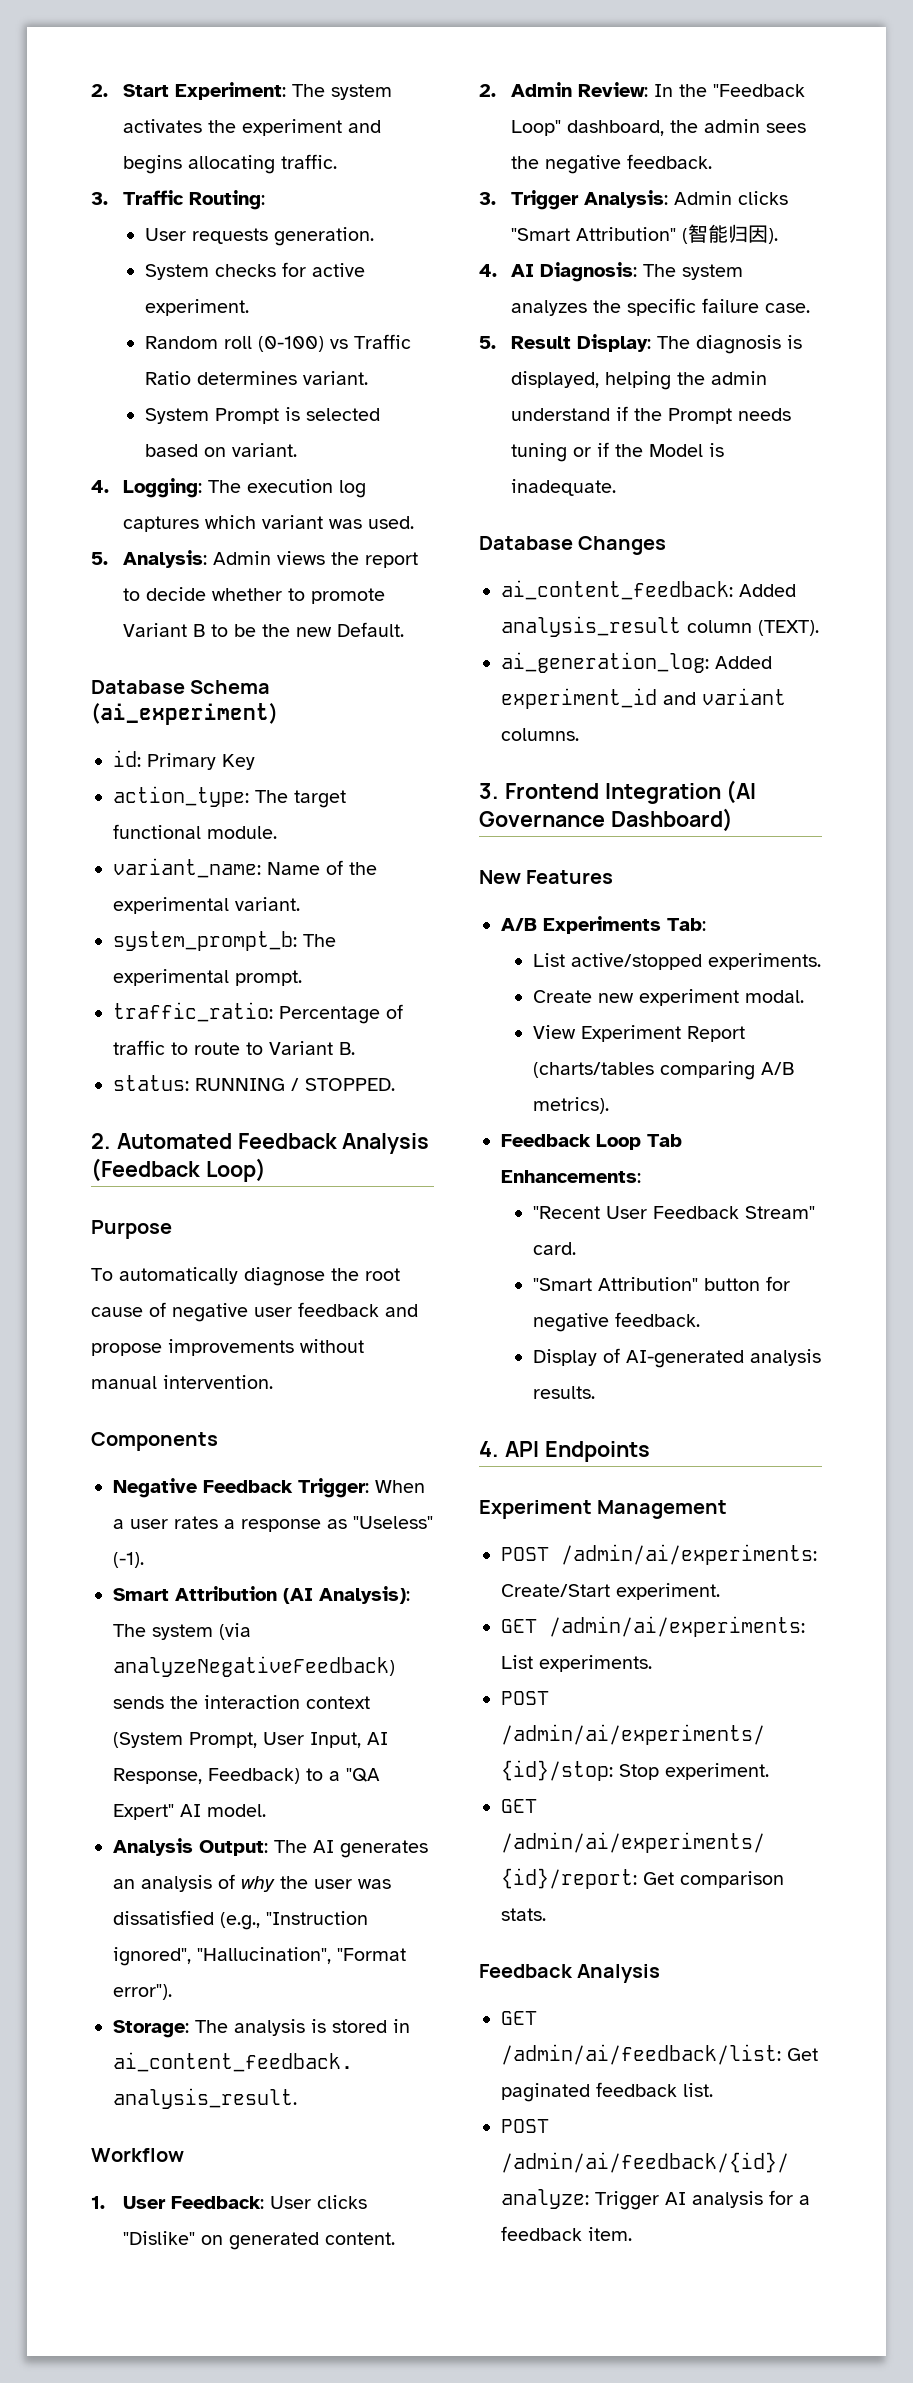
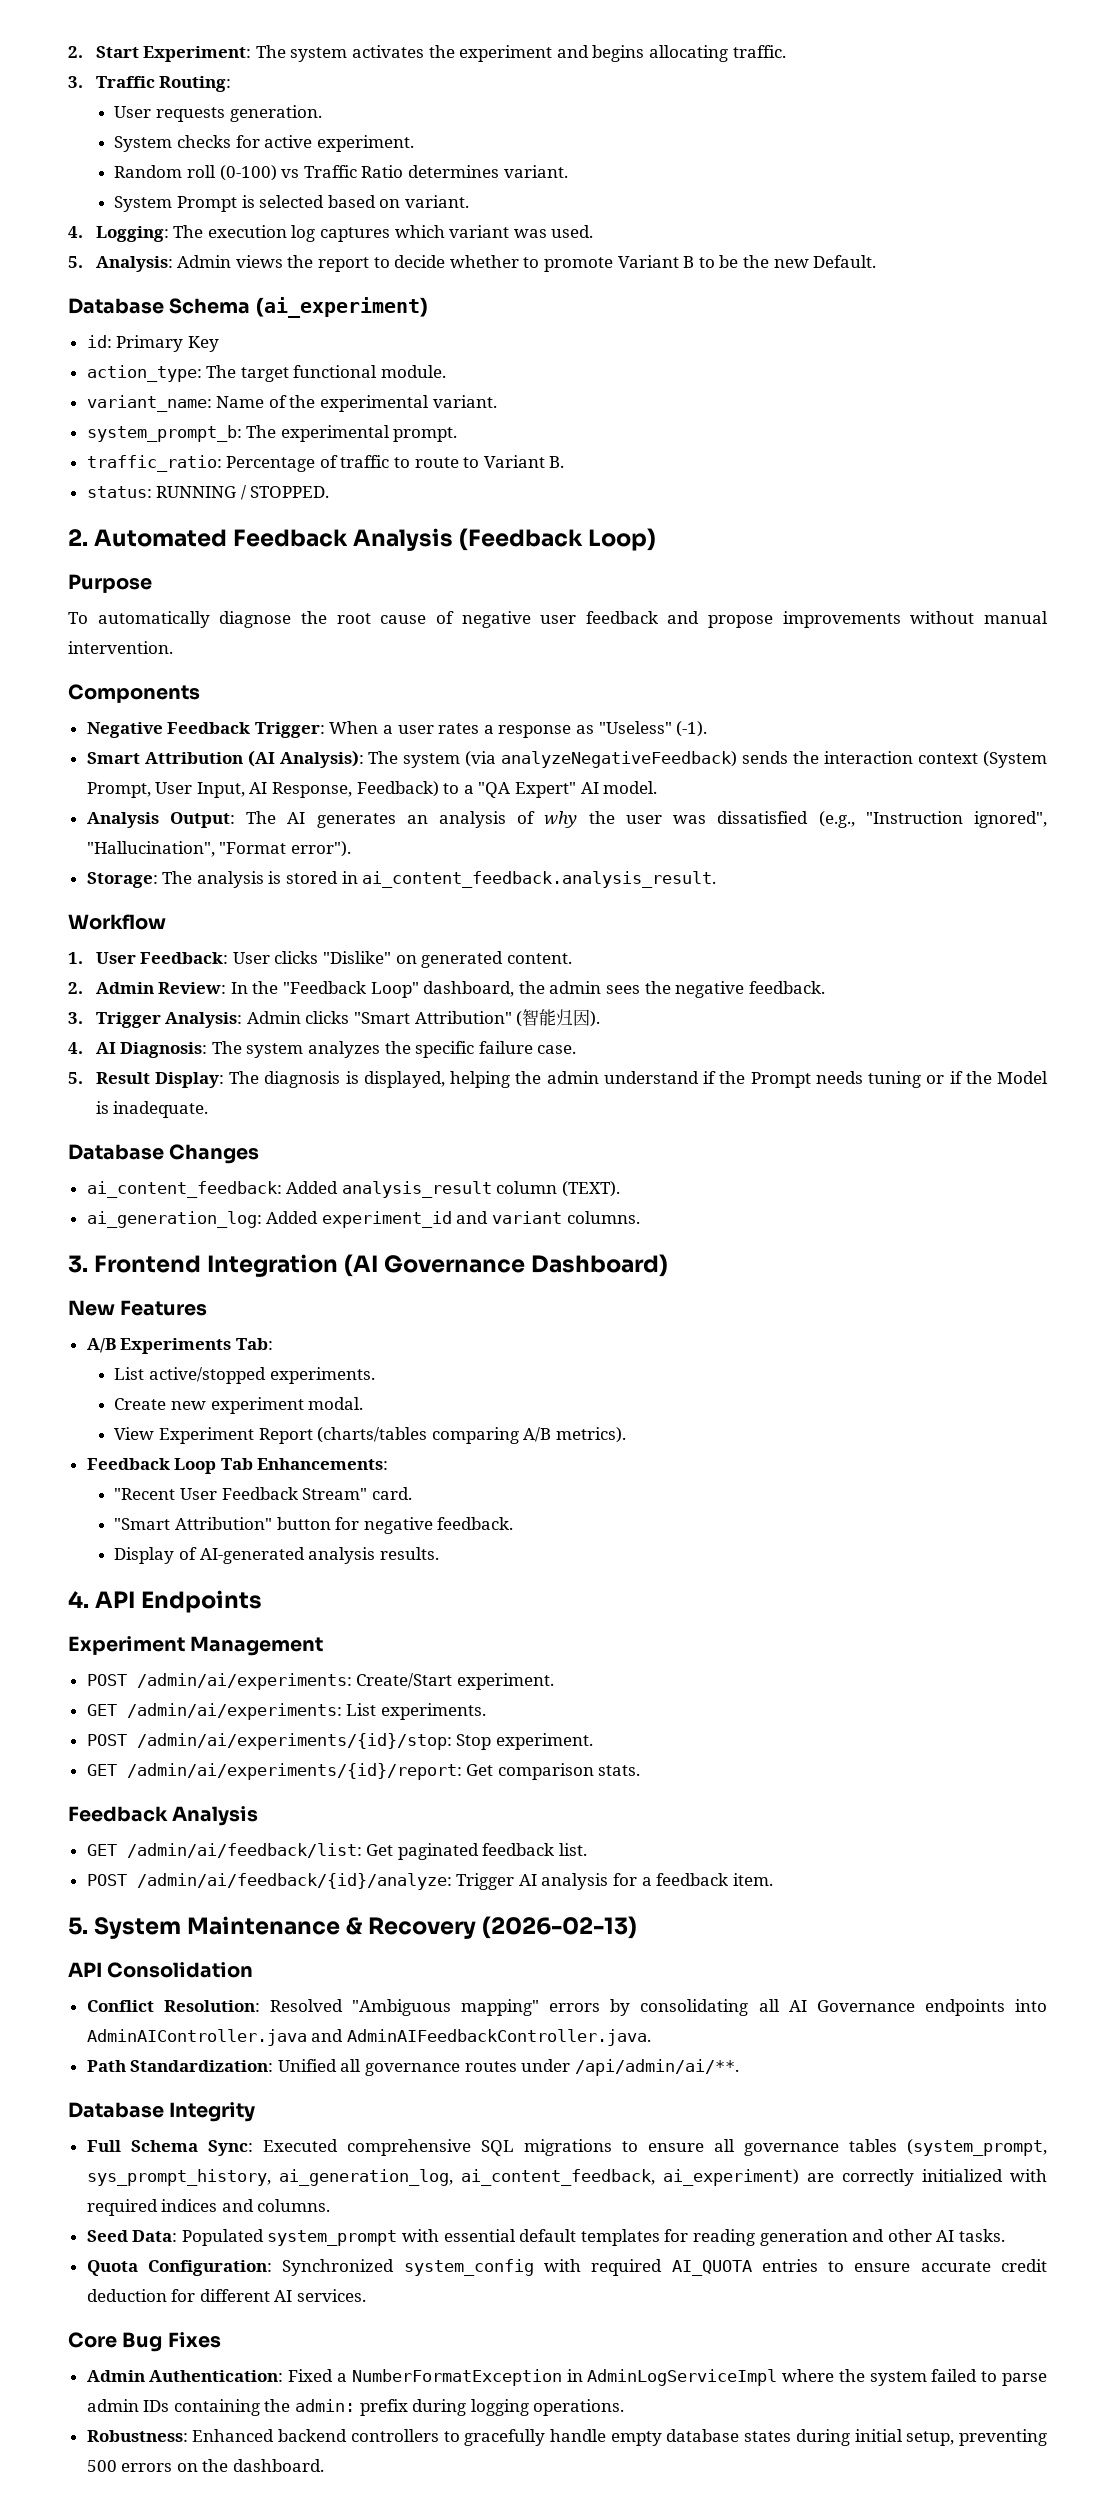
(632, 2234) none -> [68,1916,638,1939] [68,1962,254,1978] [86,1999,1047,2016] [86,2029,651,2046] [86,2059,739,2076] [68,2102,256,2122] [86,2139,1047,2156] [86,2169,1047,2186] [86,2199,331,2216] [86,2229,1005,2246] [86,2259,1047,2276] [86,2289,367,2302] [68,2332,221,2352] [86,2369,1047,2386] [86,2399,625,2416] [86,2429,1047,2446] [86,2459,325,2472] // 5. System Maintenance & Recovery (2026-02-13) // API Consolidation // Conflict Resolution: Resolved "Ambiguous mapping" errors by consolidating all AI Governance endpoints into AdminAIController.java and AdminAIFeedbackController.java. // Path Standardization: Unified all governance routes under /api/admin/ai/**. // Database Integrity // Full Schema Sync: Executed comprehensive SQL migrations to ensure all governance tables (system_prompt, sys_prompt_history, ai_generation_log, ai_content_feedback, ai_experiment) are correctly initialized with required indices and columns. // Seed Data: Populated system_prompt with essential default templates for reading generation and other AI tasks. // Quota Configuration: Synchronized system_config with required AI_QUOTA entries to ensure accurate credit deduction for different AI services. // Core Bug Fixes // Admin Authentication: Fixed a NumberFormatException in AdminLogServiceImpl where the system failed to parse admin IDs containing the admin: prefix during logging operations. // Robustness: Enhanced backend controllers to gracefully handle empty database states during initial setup, preventing 500 errors on the dashboard.

